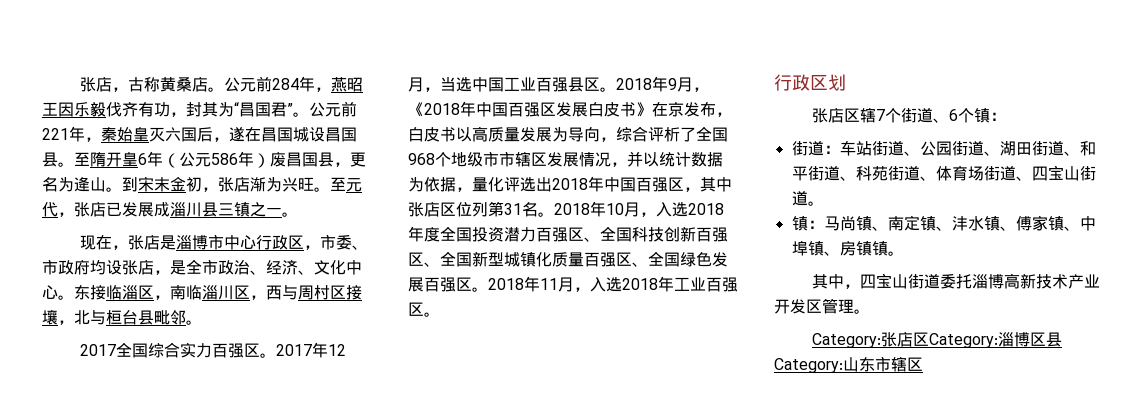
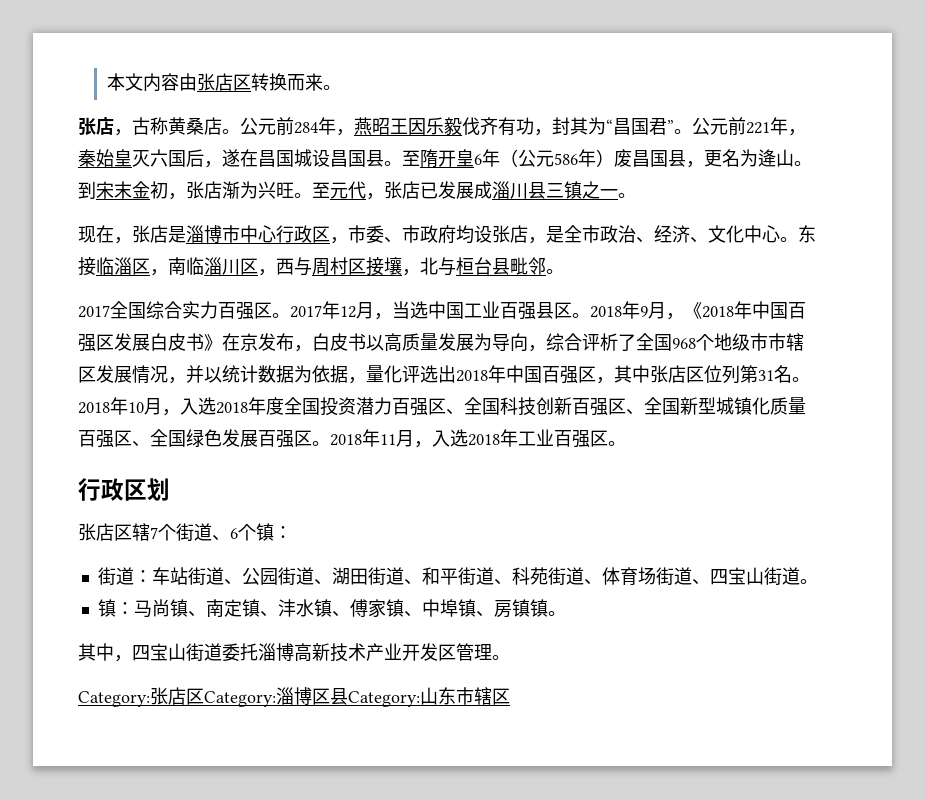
(80, 84) none -> [106,73,341,92] 本文内容由张店区转换而来。 //

